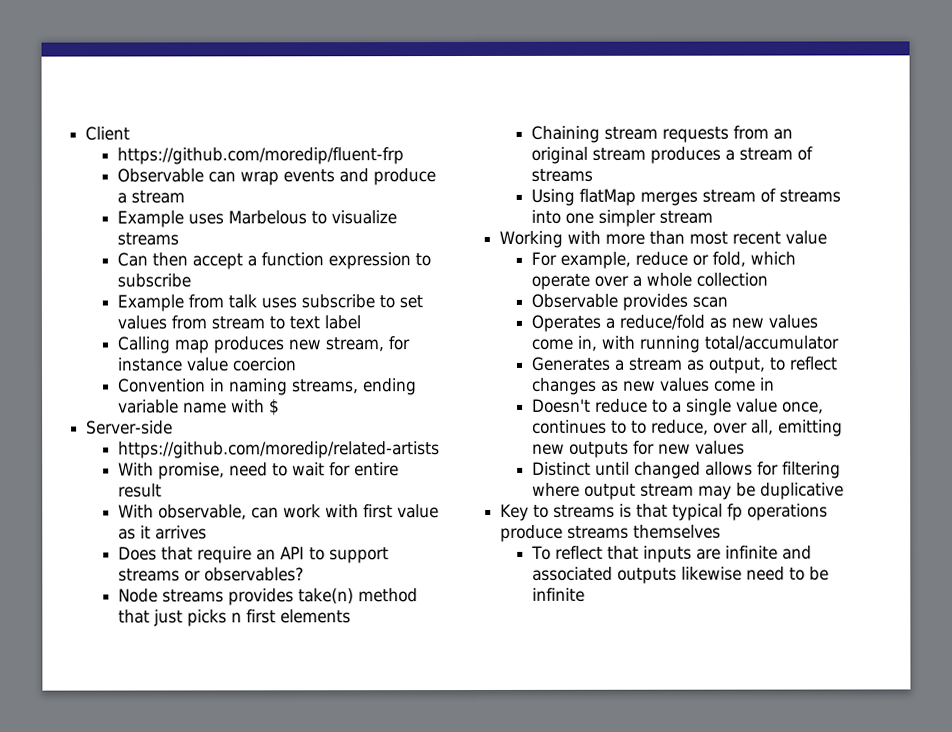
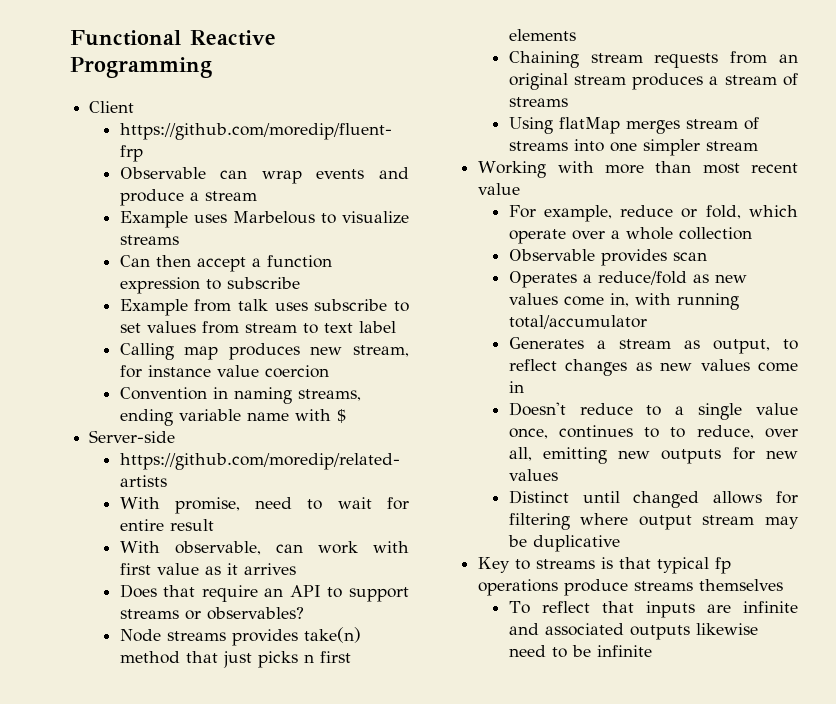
(85, 133) none -> [70,30,276,46] [70,57,212,78] Functional Reactive Programming //

